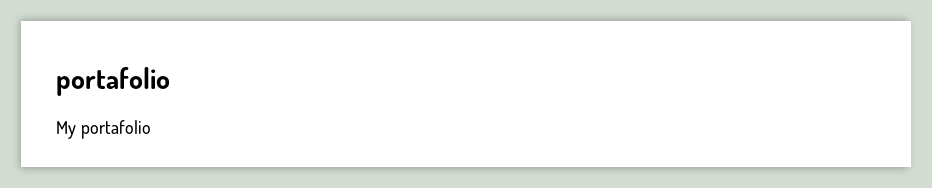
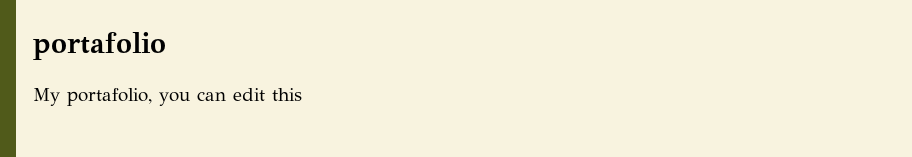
[80,120,151,139] portafolio -> [67,88,302,106] portafolio, you can edit this

